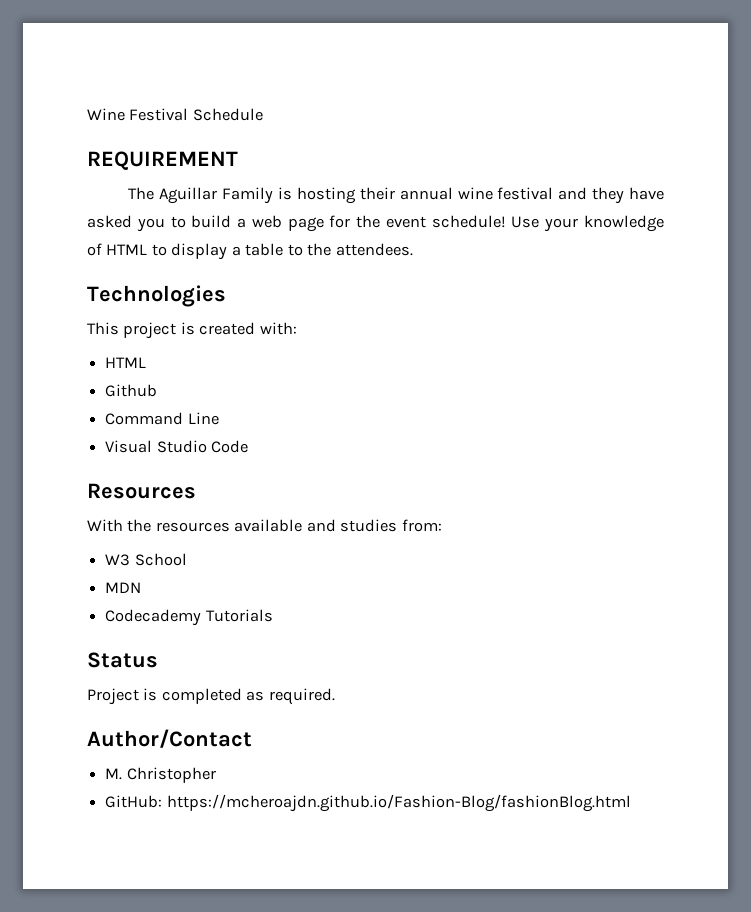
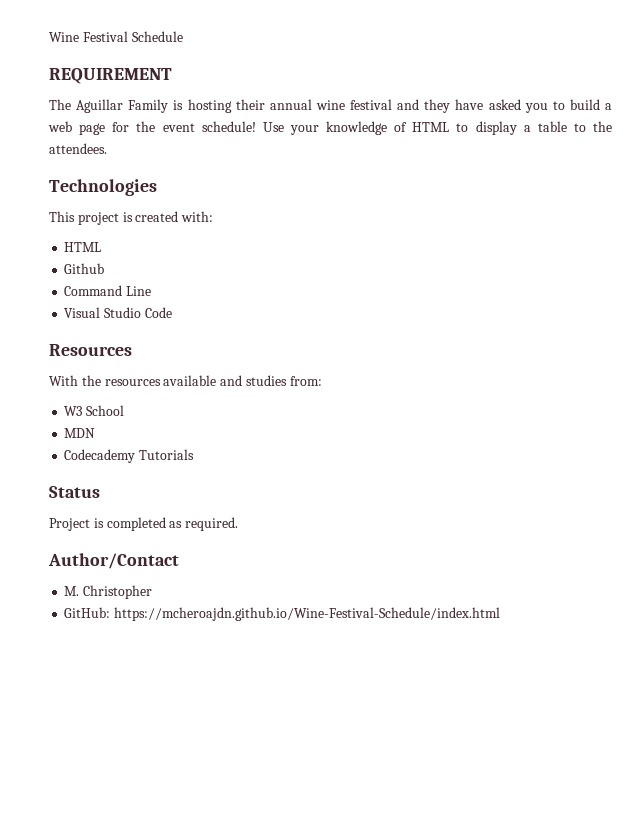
[166,794,631,812] https://mcheroajdn.github.io/Fashion-Blog/fashionBlog.html -> [114,607,501,621] https://mcheroajdn.github.io/Wine-Festival-Schedule/index.html

